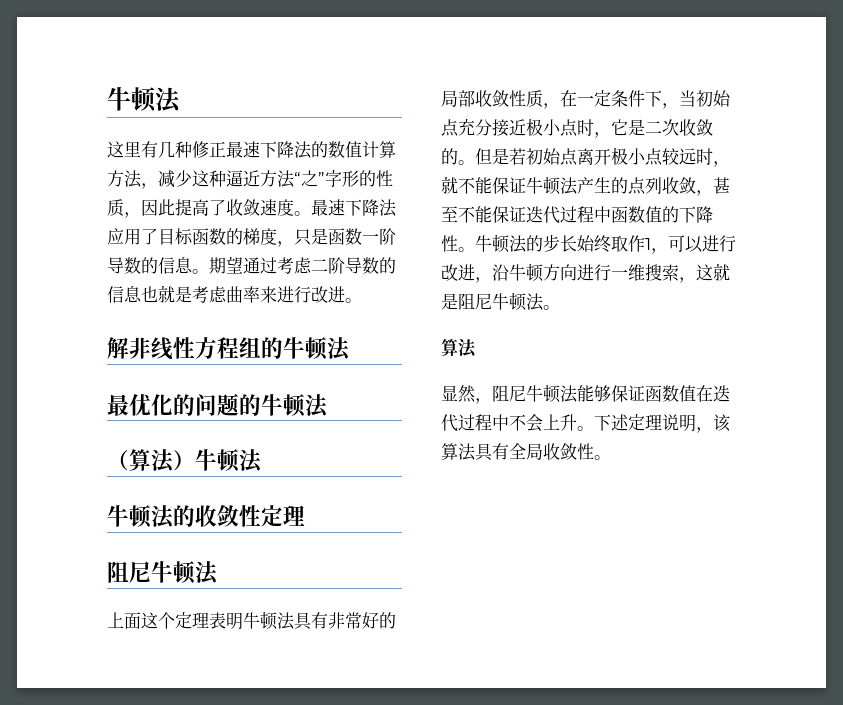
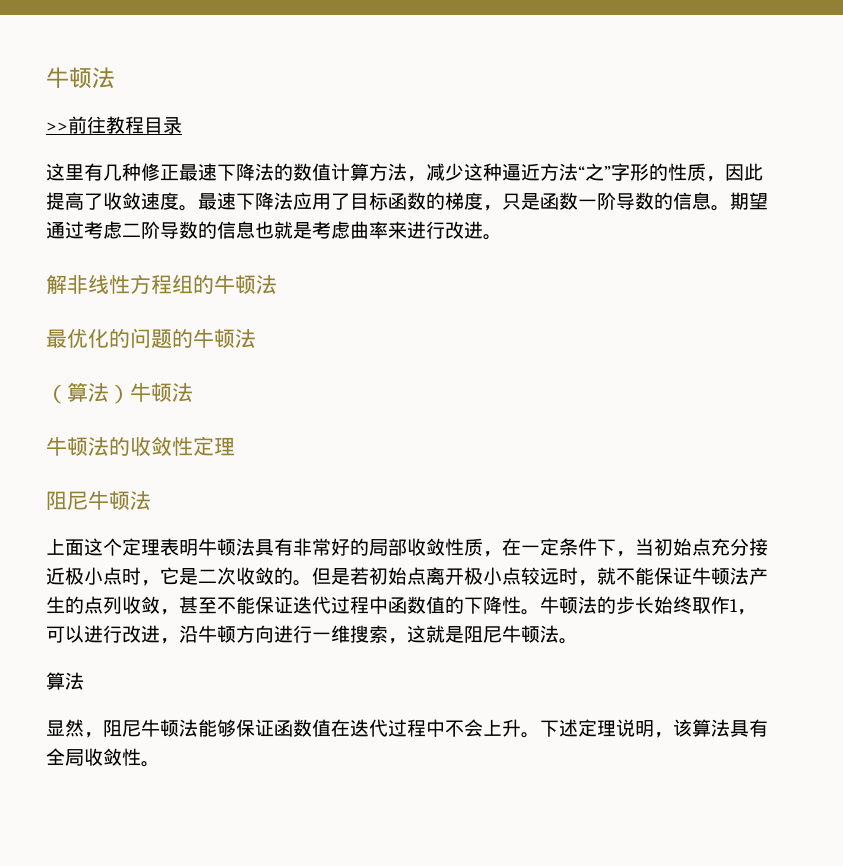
[107,87,181,113] 牛顿法 -> [46,67,115,89] [46,116,182,134] 牛顿法 // >>前往教程目录

